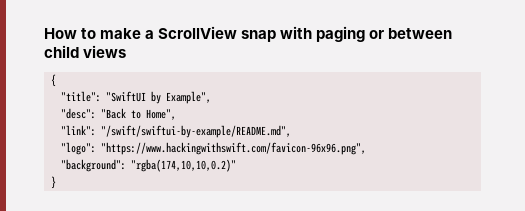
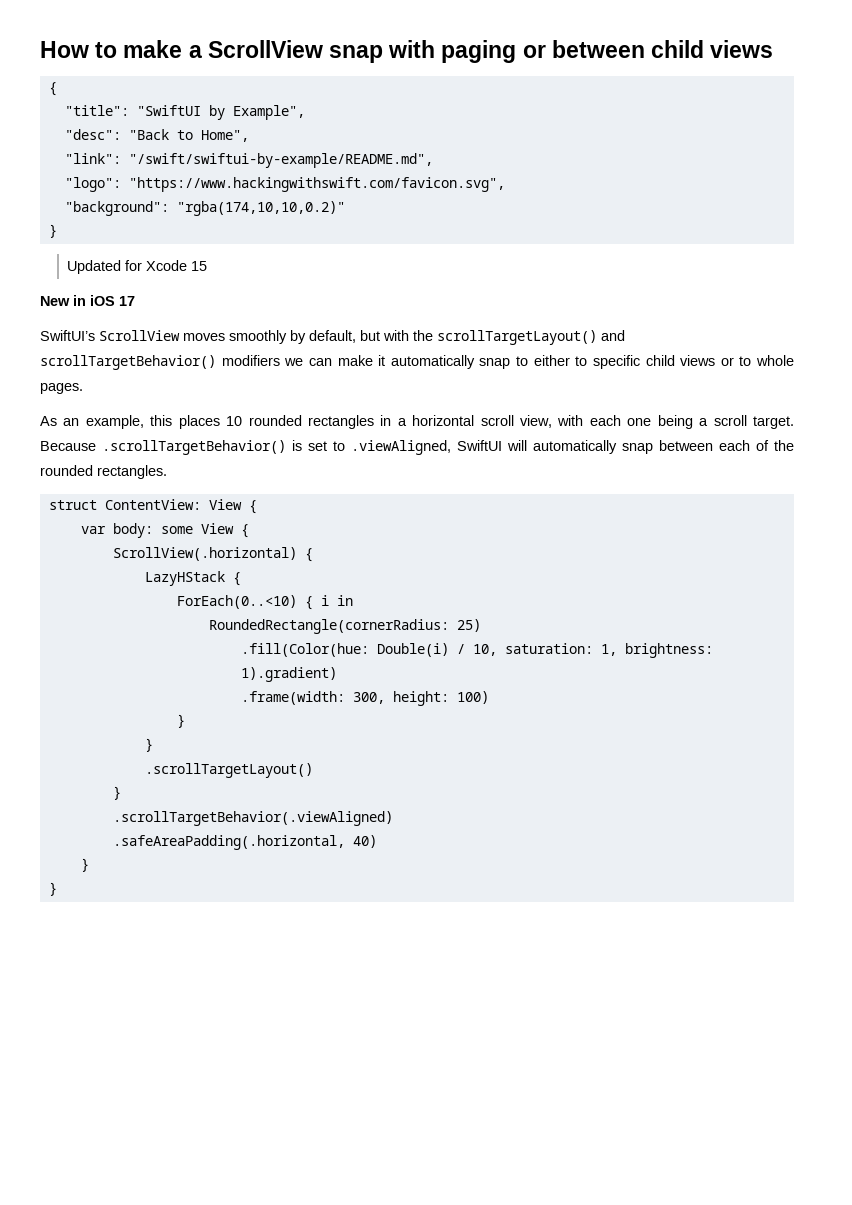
[100,142,366,155] "https://www.hackingwithswift.com/favicon-96x96.png", -> [128,177,505,192] "https://www.hackingwithswift.com/favicon.svg",
(56, 182) none -> [67,260,208,274] [40,295,135,306] [40,330,625,345] [40,355,794,370] [40,383,83,394] [40,415,795,429] [40,440,794,455] [40,465,167,479] [48,499,257,514] [80,523,249,538] [112,547,313,562] [144,571,241,586] [176,595,353,610] [208,619,481,634] [240,643,713,658] [240,667,337,682] [240,691,489,706] [176,714,185,728] [144,738,153,752] [144,763,313,778] [112,786,121,800] [112,811,393,826] [112,835,377,850] [80,858,89,872] [48,882,57,896] // Updated for Xcode 15 // New in iOS 17 // SwiftUI’s ScrollView moves smoothly by default, but with the scrollTargetLayout() and scrollTargetBehavior() modifiers we can make it automatically snap to either to specific child views or to whole pages. // As an example, this places 10 rounded rectangles in a horizontal scroll view, with each one being a scroll target. Because .scrollTargetBehavior() is set to .viewAligned, SwiftUI will automatically snap between each of the rounded rectangles. // struct ContentView: View { // var body: some View { // ScrollView(.horizontal) { // LazyHStack { // ForEach(0..<10) { i in // RoundedRectangle(cornerRadius: 25) // .fill(Color(hue: Double(i) / 10, saturation: 1, brightness: 1).gradient) // .frame(width: 300, height: 100) // } // } // .scrollTargetLayout() // } // .scrollTargetBehavior(.viewAligned) // .safeAreaPadding(.horizontal, 40) // } // }

